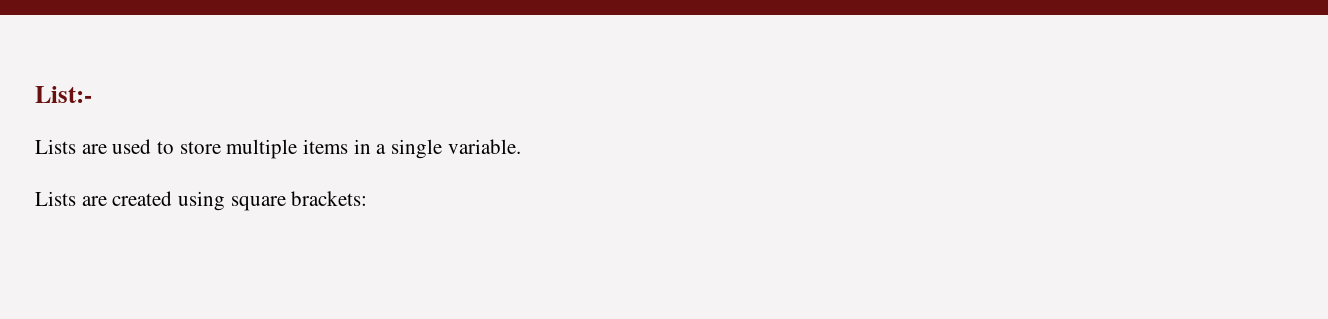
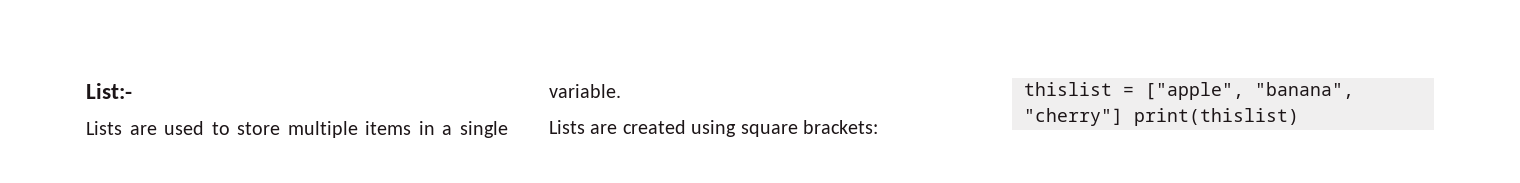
(368, 198) none -> [1024,82,1354,100] [1024,108,1299,126] // thislist = ["apple", "banana", "cherry"] print(thislist)

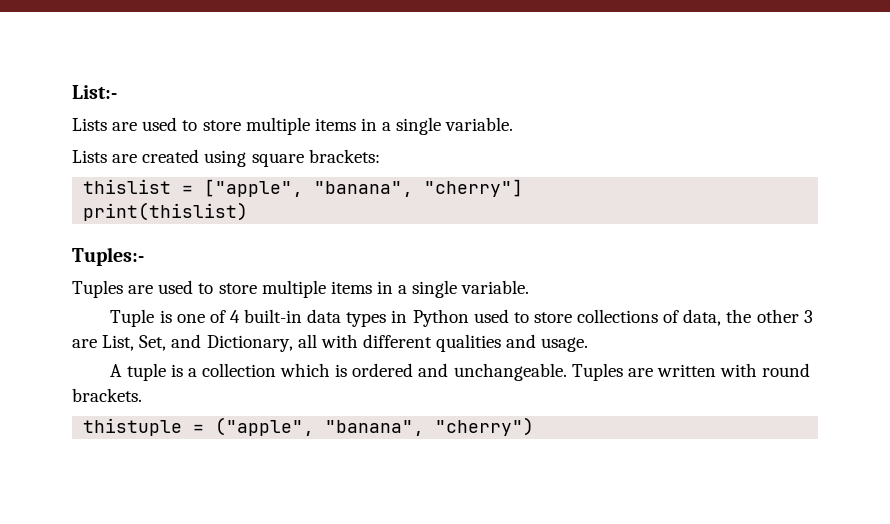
(1123, 117) none -> (524, 188) //
(1299, 117) none -> [72,247,144,266] [72,280,530,298] [110,309,813,327] [72,334,589,352] [110,363,811,381] [72,388,142,402] [83,417,535,436] // Tuples:- // Tuples are used to store multiple items in a single variable. // Tuple is one of 4 built-in data types in Python used to store collections of data, the other 3 are List, Set, and Dictionary, all with different qualities and usage. // A tuple is a collection which is ordered and unchangeable. Tuples are written with round brackets. // thistuple = ("apple", "banana", "cherry")

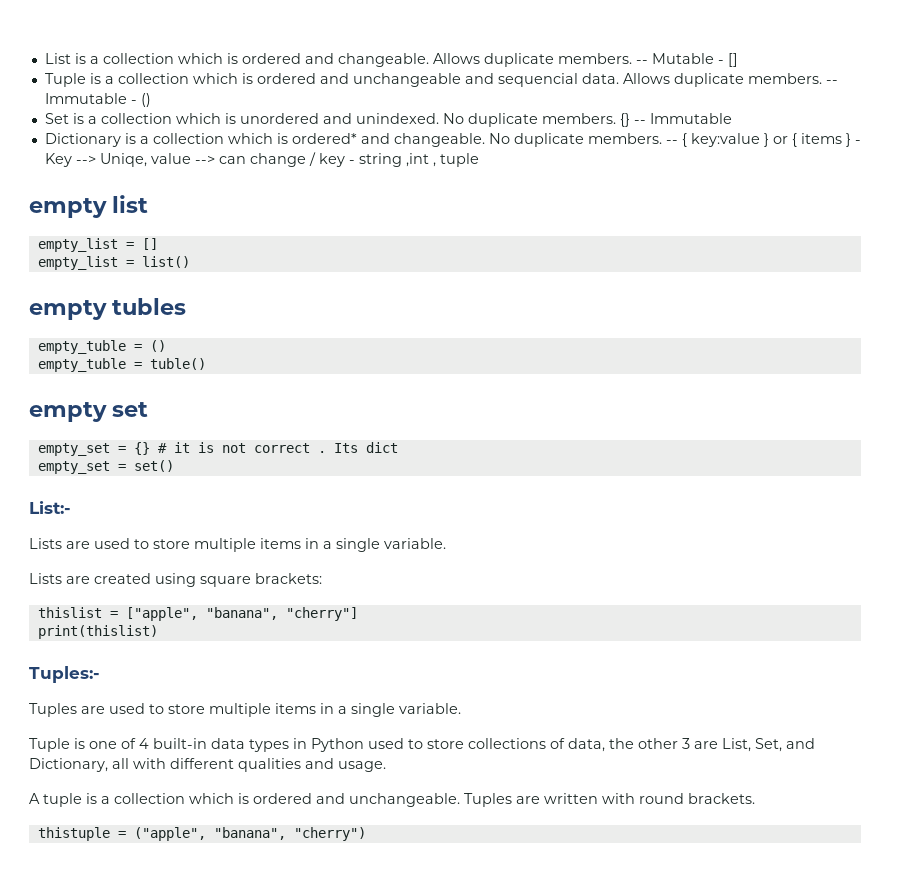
(72, 92) none -> [44,53,738,67] [44,73,838,87] [44,93,151,107] [44,113,732,127] [44,133,861,147] [44,152,479,167] [29,195,149,218] [37,238,158,252] [37,256,190,270] [29,298,187,320] [37,340,166,354] [37,358,206,372] [29,402,149,422] [37,442,398,456] [37,460,174,474] List is a collection which is ordered and changeable. Allows duplicate members. -- Mutable - [] // Tuple is a collection which is ordered and unchangeable and sequencial data. Allows duplicate members. -- Immutable - () // Set is a collection which is unordered and unindexed. No duplicate members. {} -- Immutable // Dictionary is a collection which is ordered* and changeable. No duplicate members. -- { key:value } or { items } - Key --> Uniqe, value --> can change / key - string ,int , tuple // empty list // empty_list = [] // empty_list = list() // empty tubles // empty_tuble = () // empty_tuble = tuble() // empty set // empty_set = {} # it is not correct . Its dict // empty_set = set() //

